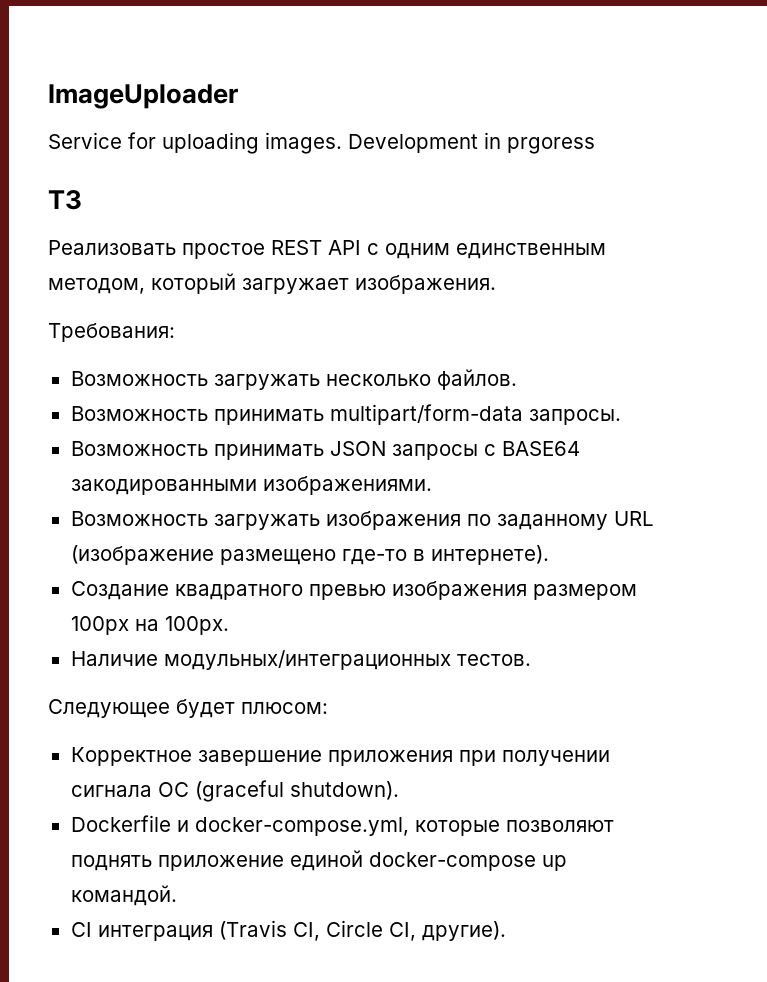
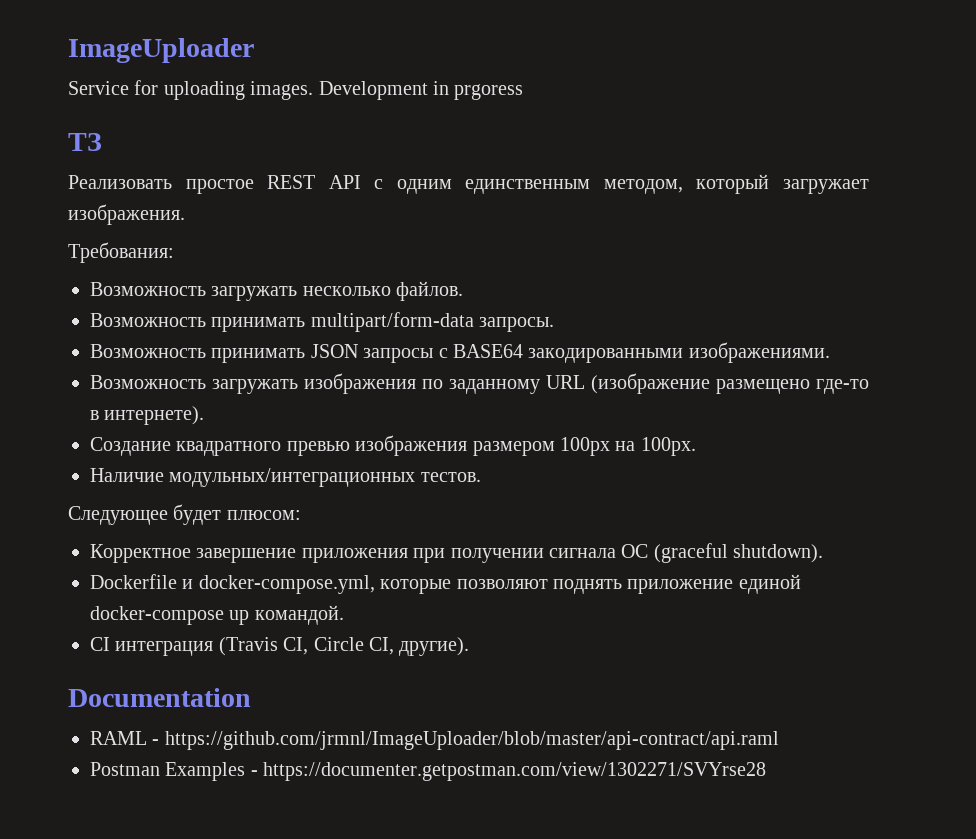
(506, 931) none -> [68,688,251,707] [90,731,779,750] [90,762,767,781] // Documentation // RAML - https://github.com/jrmnl/ImageUploader/blob/master/api-contract/api.raml // Postman Examples - https://documenter.getpostman.com/view/1302271/SVYrse28

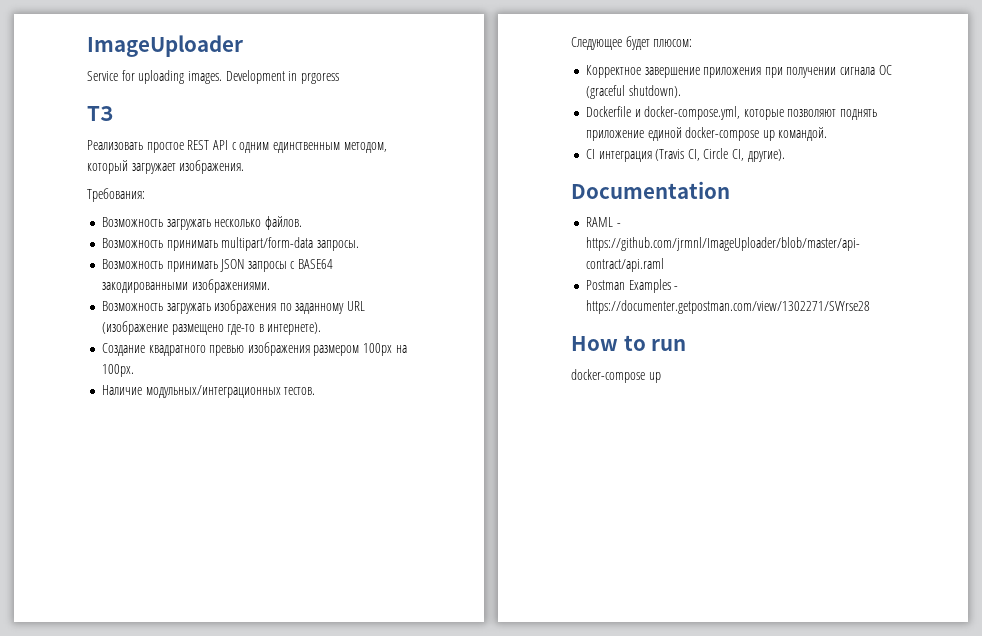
(767, 771) none -> [571,335,687,351] [571,369,661,383] // How to run // docker-compose up

